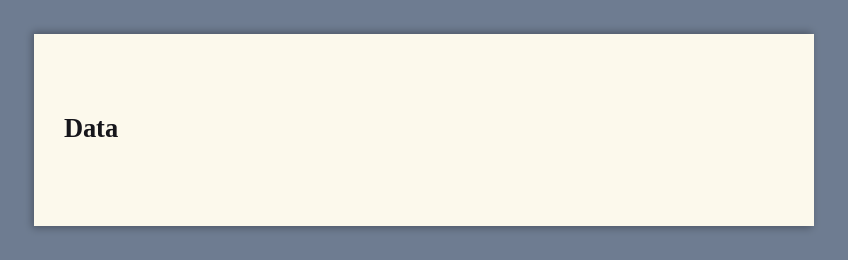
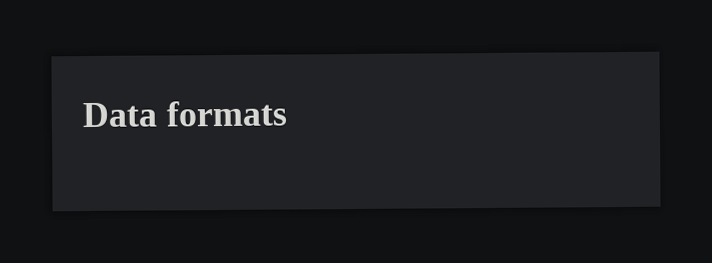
(118, 128) none -> [165,100,287,127] formats

